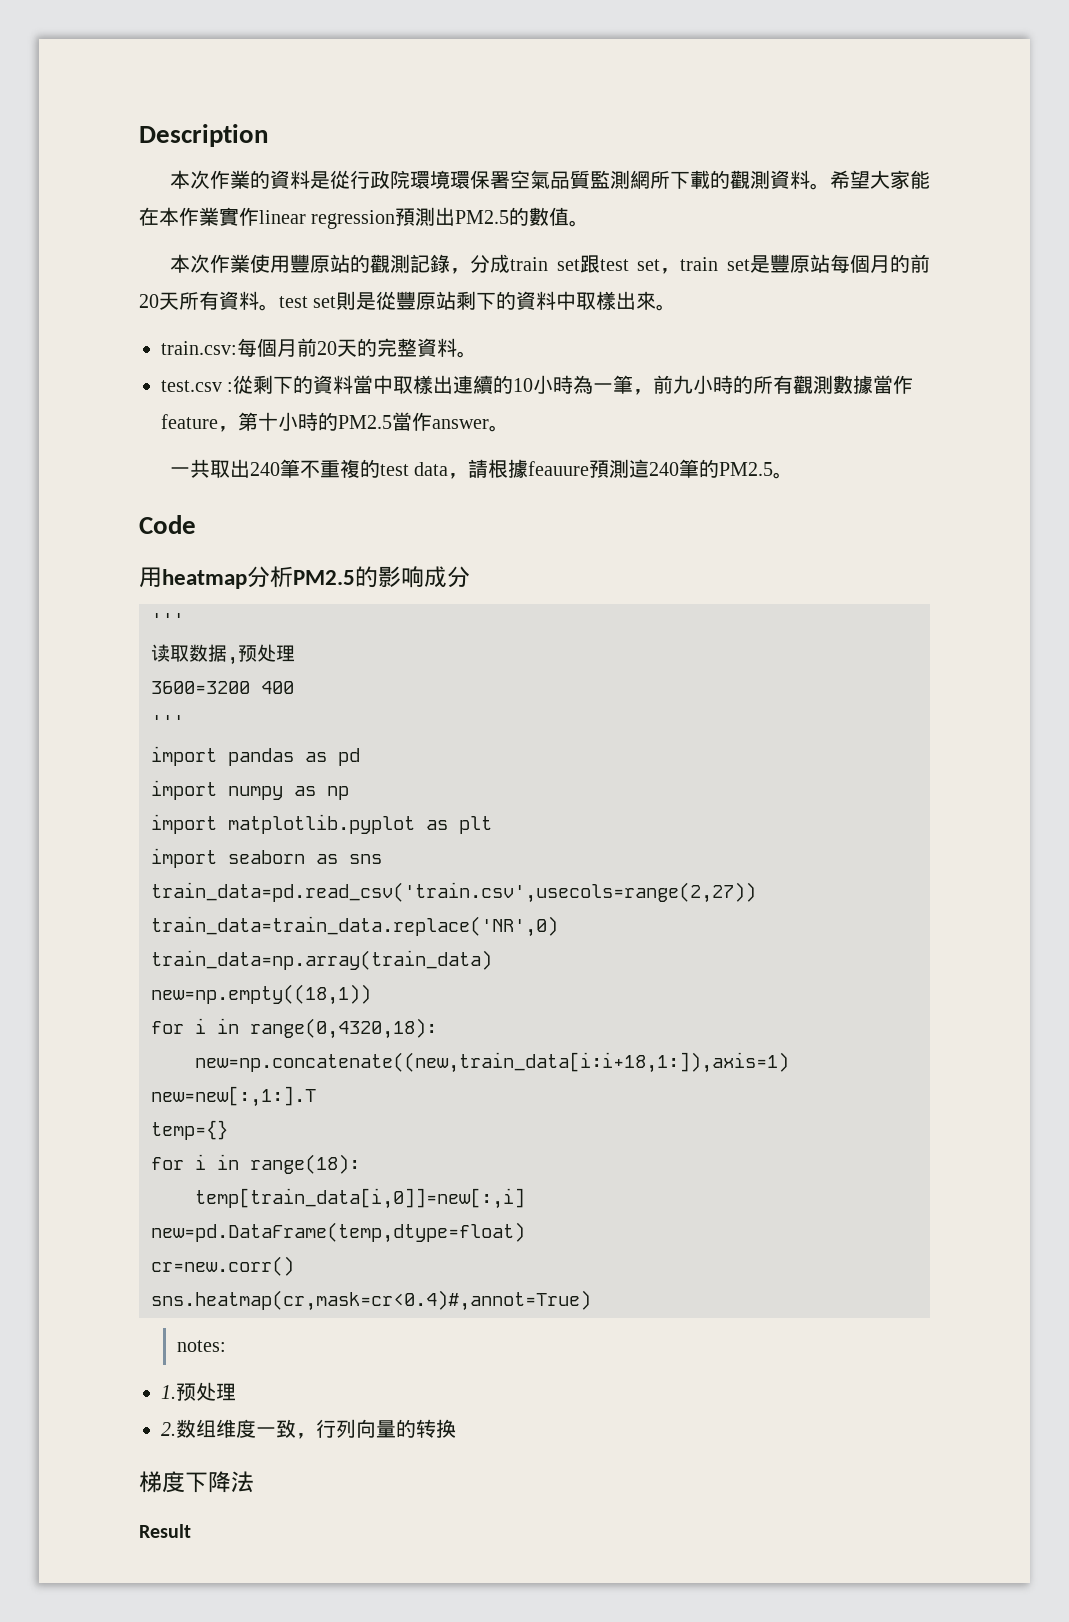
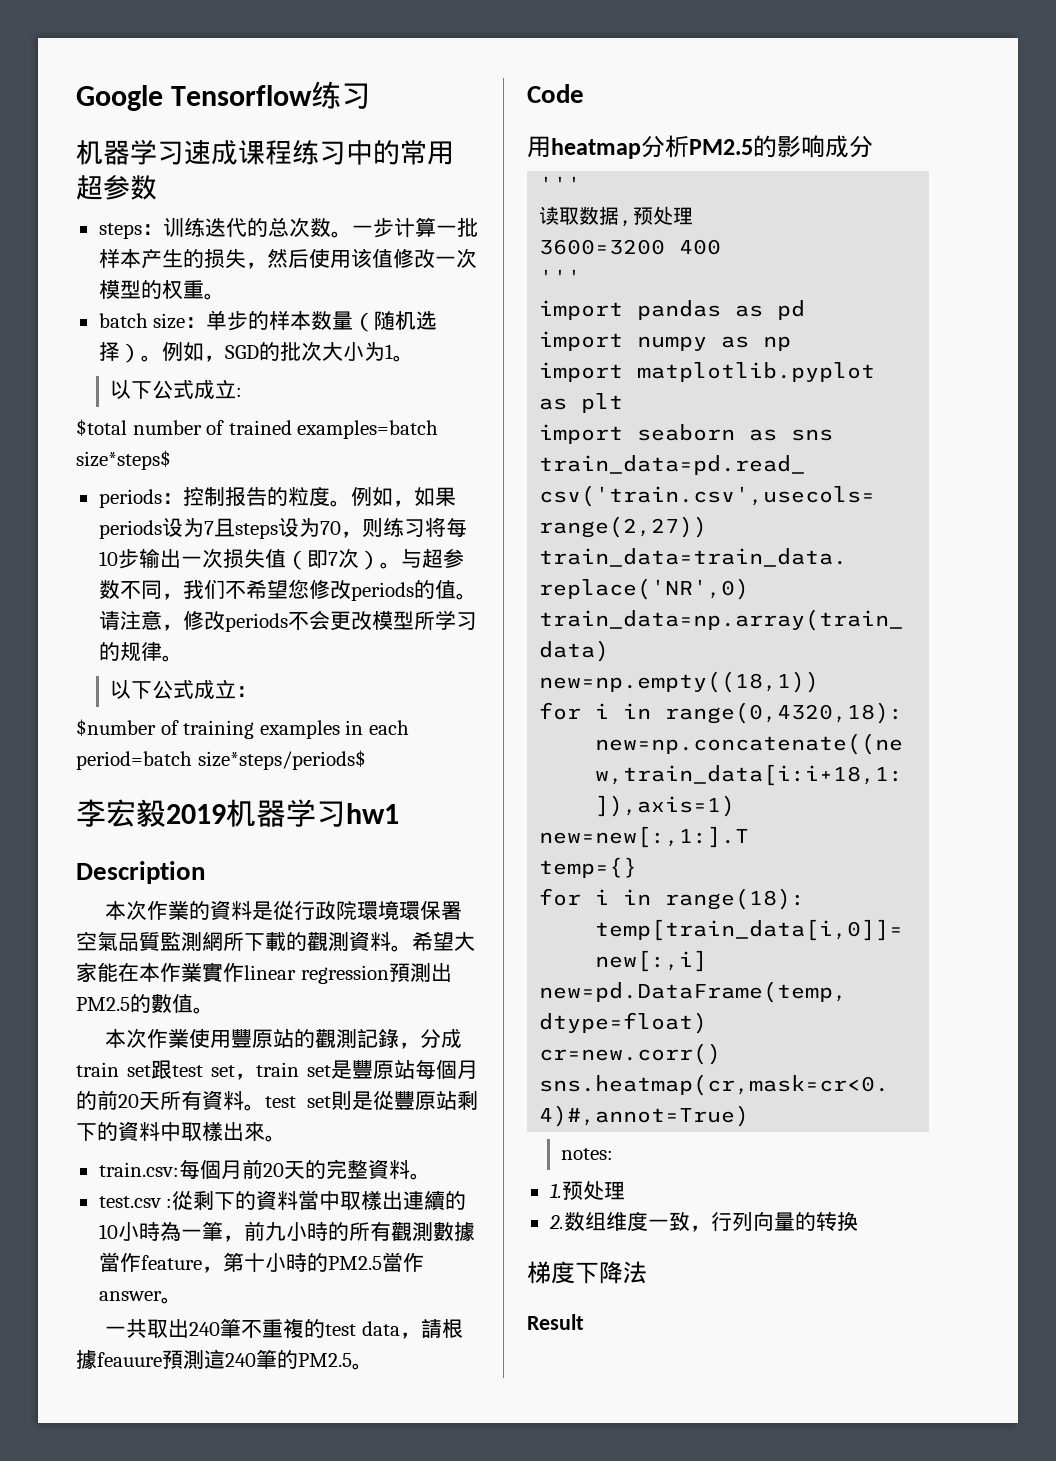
(139, 135) none -> [76,81,372,111] [76,139,454,165] [76,175,157,200] [98,217,478,239] [98,248,477,269] [98,280,225,300] [98,310,438,332] [98,341,414,363] [109,379,242,399] [76,419,439,439] [76,450,171,470] [98,486,456,508] [98,517,467,539] [98,548,464,570] [98,579,477,601] [98,610,477,632] [98,641,183,662] [109,679,257,699] [76,719,409,739] [76,750,366,770] [76,799,399,827] Google Tensorflow练习 // 机器学习速成课程练习中的常用超参数 // steps：训练迭代的总次数。一步计算一批样本产生的损失，然后使用该值修改一次模型的权重。 // batch size：单步的样本数量（随机选择）。例如，SGD的批次大小为1。 // 以下公式成立: // $total number of trained examples=batch size*steps$ // periods：控制报告的粒度。例如，如果periods设为7且steps设为70，则练习将每10步输出一次损失值（即7次）。与超参数不同，我们不希望您修改periods的值。请注意，修改periods不会更改模型所学习的规律。 // 以下公式成立： // $number of training examples in each period=batch size*steps/periods$ // 李宏毅2019机器学习hw1 //

